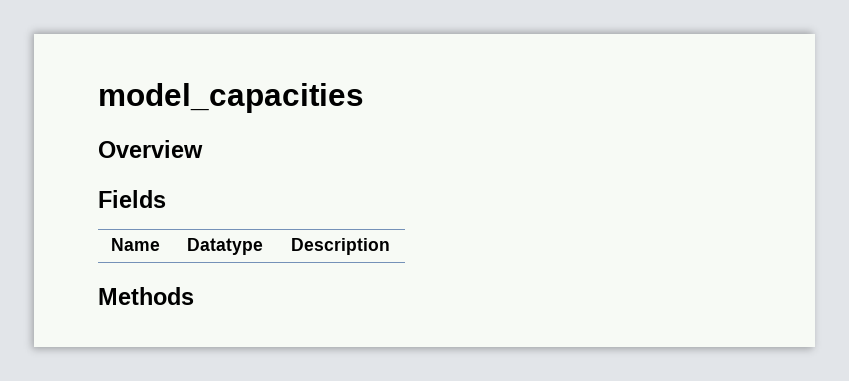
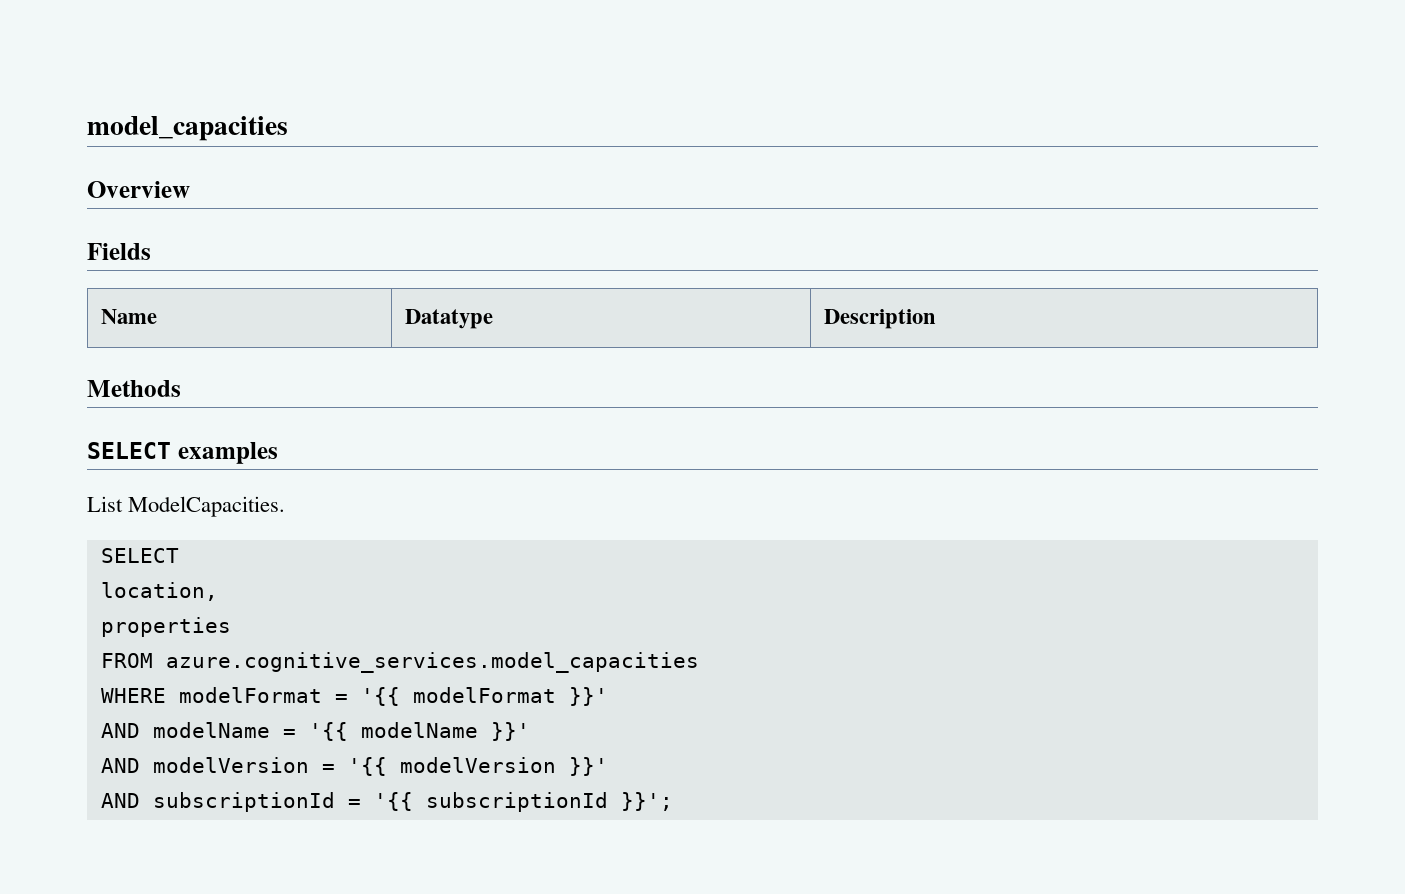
(194, 296) none -> [87,442,278,464] [87,496,286,517] [100,548,179,563] [100,582,218,601] [100,617,231,637] [100,652,699,673] [100,687,608,706] [100,722,530,741] [100,757,608,776] [100,792,673,812] // SELECT examples // List ModelCapacities. // SELECT // location, // properties // FROM azure.cognitive_services.model_capacities // WHERE modelFormat = '{{ modelFormat }}' // AND modelName = '{{ modelName }}' // AND modelVersion = '{{ modelVersion }}' // AND subscriptionId = '{{ subscriptionId }}';

